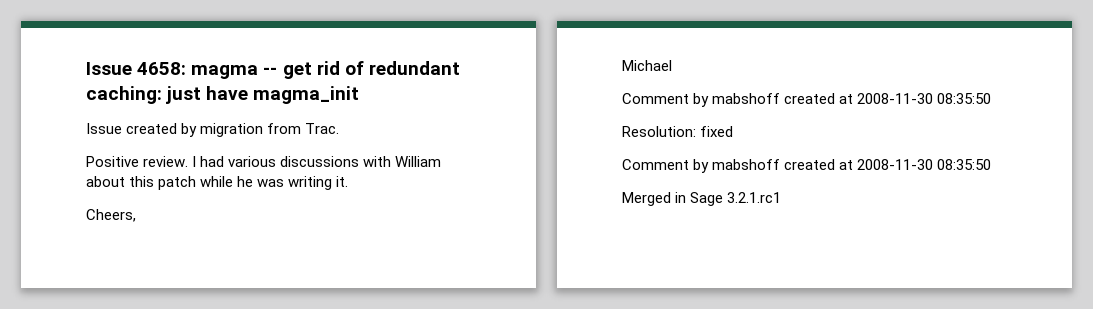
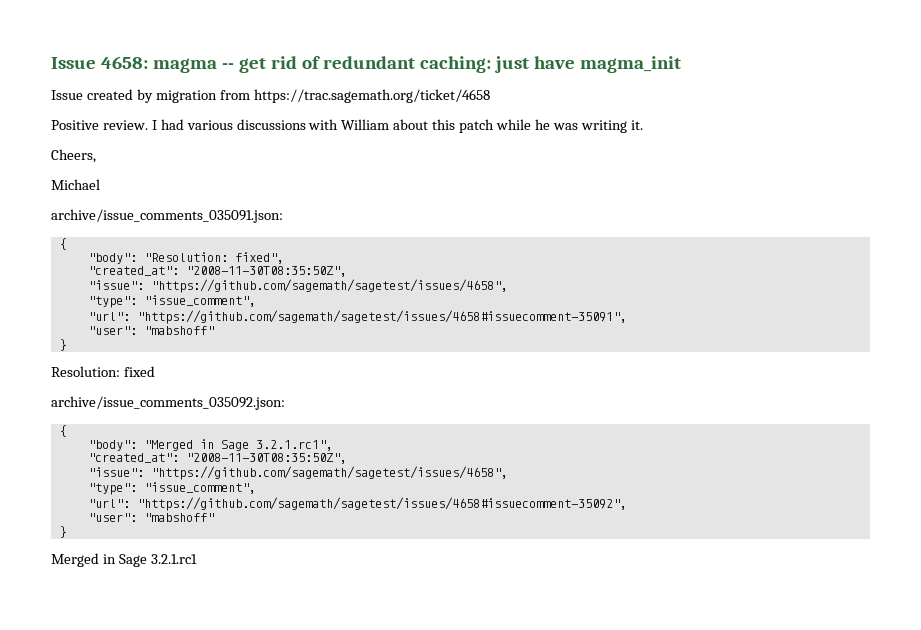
[305,123,340,134] Trac. -> [253,89,490,103] https://trac.sagemath.org/ticket/4658
[622,93,992,107] [622,126,734,137] [622,159,992,173] Comment by mabshoff created at 2008-11-30 08:35:50 // Resolution: fixed // Comment by mabshoff created at 2008-11-30 08:35:50 -> [51,209,283,223] [59,238,67,250] [87,252,284,264] [87,266,347,277] [87,279,508,293] [87,295,256,308] [87,310,627,324] [87,326,214,335] [59,339,67,351] [51,366,155,377] [51,396,285,410] [59,425,67,437] [87,439,333,451] [87,453,347,464] [87,466,508,480] [87,482,256,495] [87,497,627,511] [87,513,214,522] [59,526,67,538] archive/issue_comments_035091.json: // { // "body": "Resolution: fixed", // "created_at": "2008-11-30T08:35:50Z", // "issue": "https://github.com/sagemath/sagetest/issues/4658", // "type": "issue_comment", // "url": "https://github.com/sagemath/sagetest/issues/4658#issuecomment-35091", // "user": "mabshoff" // } // Resolution: fixed // archive/issue_comments_035092.json: // { // "body": "Merged in Sage 3.2.1.rc1", // "created_at": "2008-11-30T08:35:50Z", // "issue": "https://github.com/sagemath/sagetest/issues/4658", // "type": "issue_comment", // "url": "https://github.com/sagemath/sagetest/issues/4658#issuecomment-35092", // "user": "mabshoff" // }

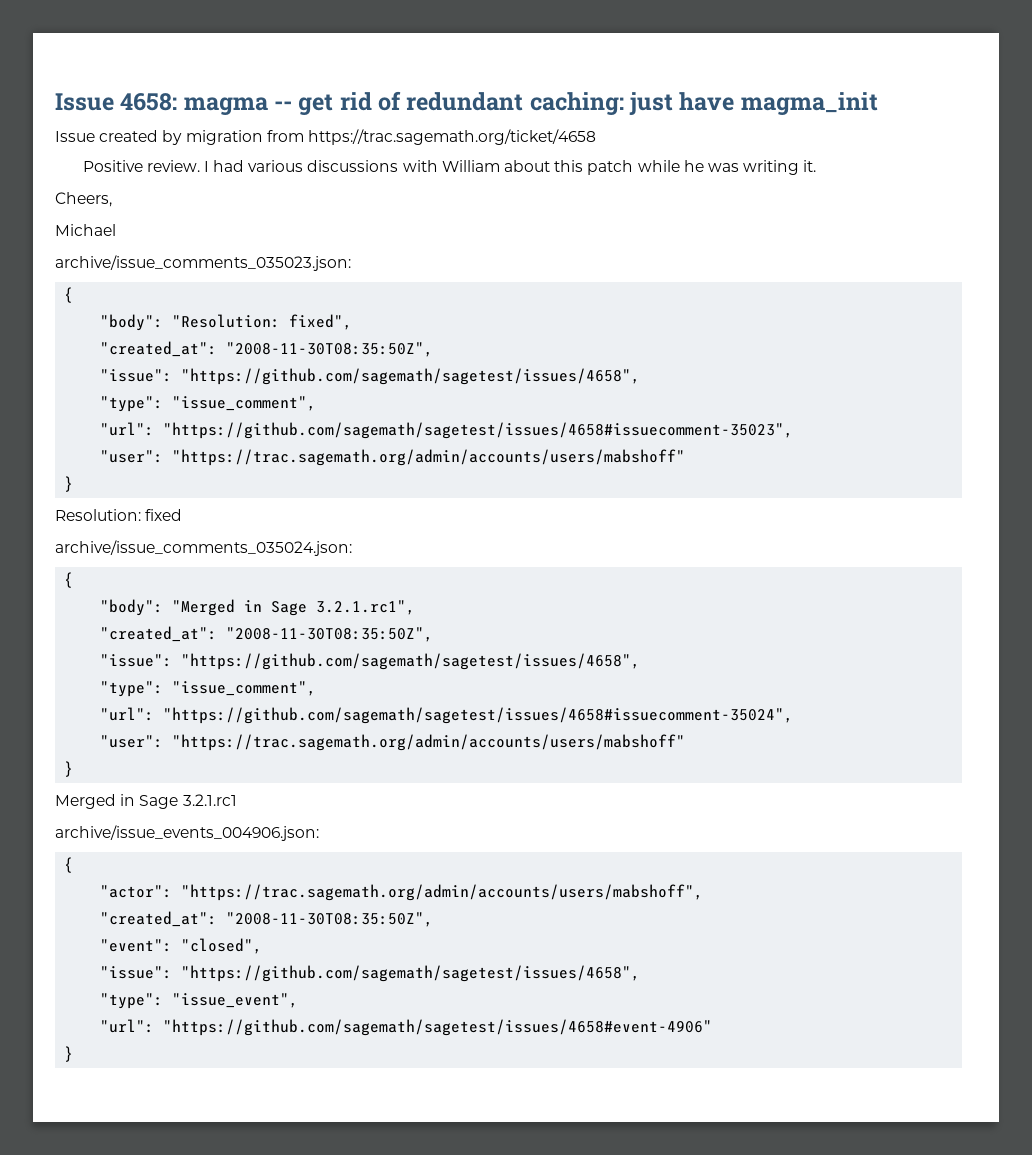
[51,209,283,223] archive/issue_comments_035091.json: -> [55,255,351,271] archive/issue_comments_035023.json:
[136,310,627,324] [87,326,214,335] "https://github.com/sagemath/sagetest/issues/4658#issuecomment-35091", // "user": "mabshoff" -> [163,422,794,439] [100,449,686,466] "https://github.com/sagemath/sagetest/issues/4658#issuecomment-35023", // "user": "https://trac.sagemath.org/admin/accounts/users/mabshoff"
[51,396,285,410] archive/issue_comments_035092.json: -> [55,540,352,556] archive/issue_comments_035024.json:
[136,497,627,511] [87,513,214,522] "https://github.com/sagemath/sagetest/issues/4658#issuecomment-35092", // "user": "mabshoff" -> [163,707,794,724] [100,734,686,751] "https://github.com/sagemath/sagetest/issues/4658#issuecomment-35024", // "user": "https://trac.sagemath.org/admin/accounts/users/mabshoff"
(197, 559) none -> [55,825,319,841] [64,857,74,873] [100,884,704,901] [100,911,434,927] [100,938,263,954] [100,965,641,982] [100,993,299,1009] [100,1019,713,1036] [64,1046,74,1062] // archive/issue_events_004906.json: // { // "actor": "https://trac.sagemath.org/admin/accounts/users/mabshoff", // "created_at": "2008-11-30T08:35:50Z", // "event": "closed", // "issue": "https://github.com/sagemath/sagetest/issues/4658", // "type": "issue_event", // "url": "https://github.com/sagemath/sagetest/issues/4658#event-4906" // }

